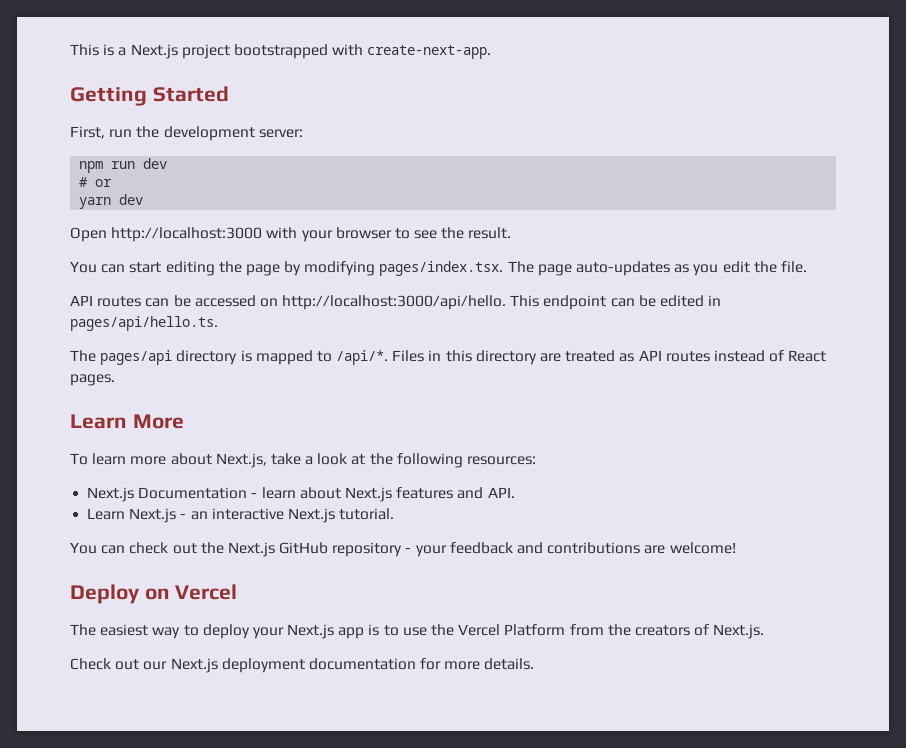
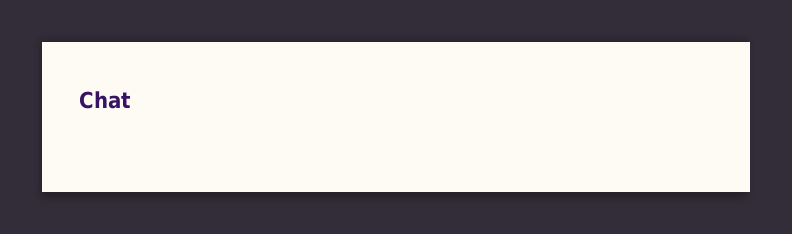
[70,44,492,59] [70,86,229,106] [70,126,303,141] [79,158,168,173] [79,177,113,187] [79,194,144,209] [70,227,512,242] [70,261,807,276] [70,295,722,310] [70,316,218,331] [70,350,827,365] [70,374,115,386] [70,414,184,429] [70,453,537,468] [87,487,515,502] [87,508,395,523] [70,542,736,557] [70,584,238,604] [70,624,765,639] [70,658,535,673] This is a Next.js project bootstrapped with create-next-app. // Getting Started // First, run the development server: // npm run dev // # or // yarn dev // Open http://localhost:3000 with your browser to see the result. // You can start editing the page by modifying pages/index.tsx. The page auto-updates as you edit the file. // API routes can be accessed on http://localhost:3000/api/hello. This endpoint can be edited in pages/api/hello.ts. // The pages/api directory is mapped to /api/*. Files in this directory are treated as API routes instead of React pages. // Learn More // To learn more about Next.js, take a look at the following resources: // Next.js Documentation - learn about Next.js features and API. // Learn Next.js - an interactive Next.js tutorial. // You can check out the Next.js GitHub repository - your feedback and contributions are welcome! // Deploy on Vercel // The easiest way to deploy your Next.js app is to use the Vercel Platform from the creators of Next.js. // Check out our Next.js deployment documentation for more details. -> [79,91,131,109] Chat

